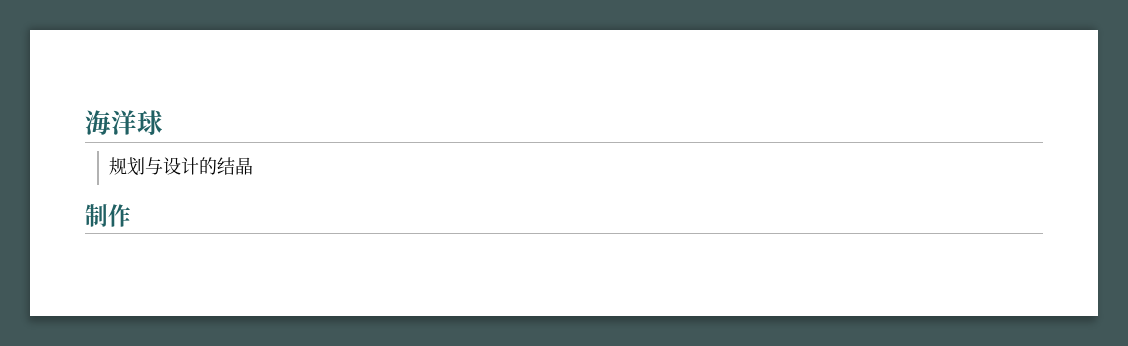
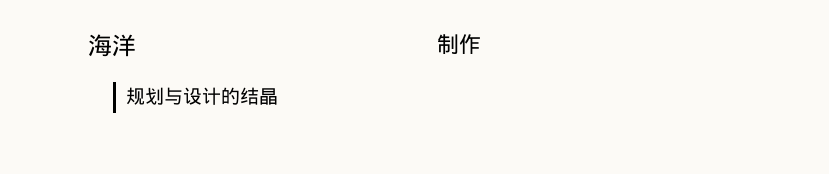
[137,110,163,135] 球 -> (136, 45) none

